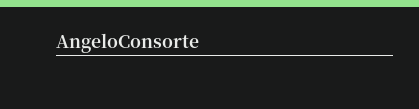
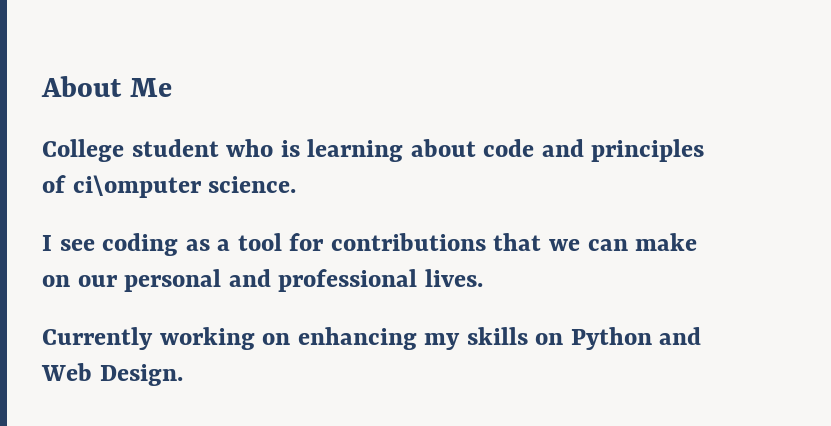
[56,33,199,53] AngeloConsorte -> [41,76,172,97] [42,139,705,162] [42,175,297,198] [42,233,698,256] [42,269,483,292] [42,327,702,350] [41,363,183,386] About Me // College student who is learning about code and principles of ci\omputer science. // I see coding as a tool for contributions that we can make on our personal and professional lives. // Currently working on enhancing my skills on Python and Web Design.

